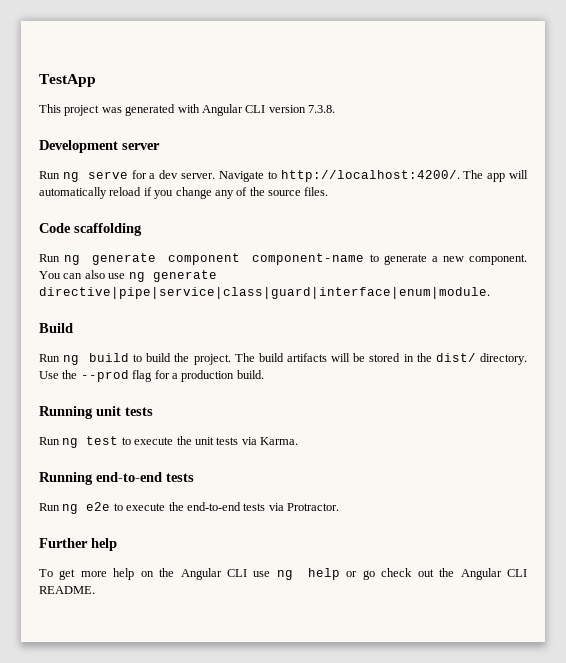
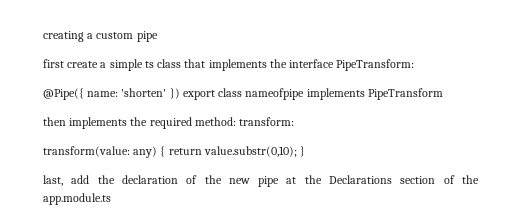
[39,74,96,87] [39,104,335,116] [39,140,160,153] [39,170,528,182] [39,187,329,199] [39,223,142,236] [39,253,527,265] [39,270,217,282] [39,287,490,299] [39,323,73,333] [39,353,527,365] [39,370,264,382] [39,406,153,419] [39,436,298,448] [39,472,194,485] [39,502,339,514] [39,538,117,551] [39,568,528,580] [39,586,95,594] TestApp // This project was generated with Angular CLI version 7.3.8. // Development server // Run ng serve for a dev server. Navigate to http://localhost:4200/. The app will automatically reload if you change any of the source files. // Code scaffolding // Run ng generate component component-name to generate a new component. You can also use ng generate directive|pipe|service|class|guard|interface|enum|module. // Build // Run ng build to build the project. The build artifacts will be stored in the dist/ directory. Use the --prod flag for a production build. // Running unit tests // Run ng test to execute the unit tests via Karma. // Running end-to-end tests // Run ng e2e to execute the end-to-end tests via Protractor. // Further help // To get more help on the Angular CLI use ng help or go check out the Angular CLI README. -> [43,31,158,42] [43,59,415,71] [43,88,443,100] [43,117,295,129] [43,146,306,158] [43,175,480,187] [43,193,111,205] creating a custom pipe // first create a simple ts class that implements the interface PipeTransform: // @Pipe({ name: 'shorten' }) export class nameofpipe implements PipeTransform // then implements the required method: transform: // transform(value: any) { return value.substr(0,10); } // last, add the declaration of the new pipe at the Declarations section of the app.module.ts

